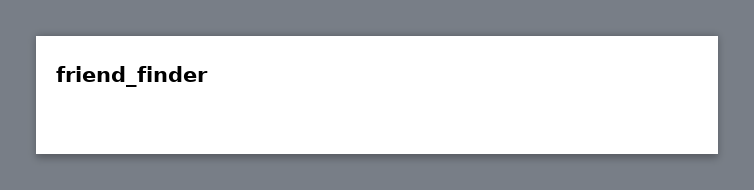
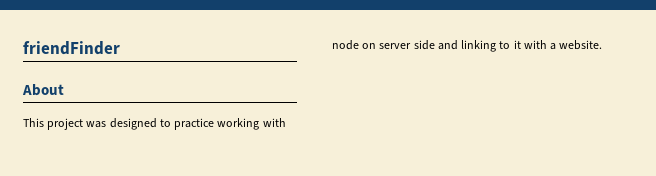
[56,66,208,87] friend_finder -> [23,41,120,55] [22,84,64,96] [23,118,286,130] [332,40,603,52] friendFinder // About // This project was designed to practice working with node on server side and linking to it with a website.

